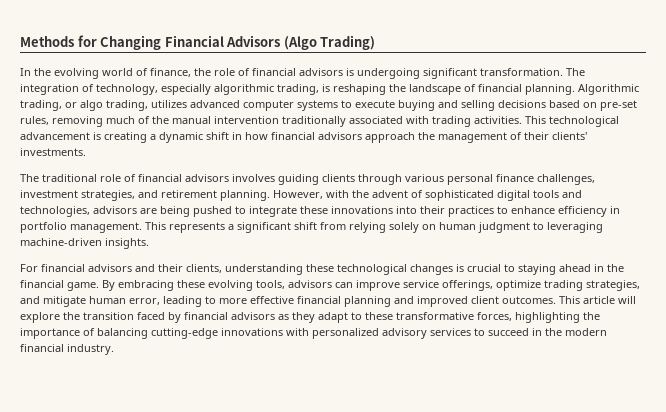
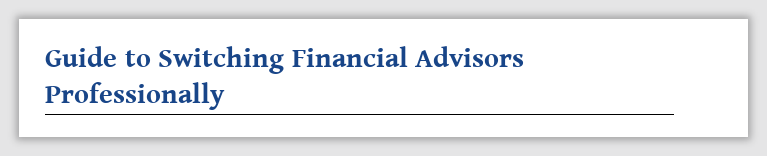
[20,35,376,50] [20,68,585,79] [20,84,639,95] [20,100,637,111] [20,116,619,127] [20,132,587,143] [20,148,86,156] [20,174,595,185] [20,190,582,201] [20,206,620,217] [20,222,603,233] [20,238,149,249] [20,264,624,275] [20,280,640,291] [20,296,636,307] [20,312,600,323] [20,328,607,339] [20,344,114,355] Methods for Changing Financial Advisors (Algo Trading) // In the evolving world of finance, the role of financial advisors is undergoing significant transformation. The integration of technology, especially algorithmic trading, is reshaping the landscape of financial planning. Algorithmic trading, or algo trading, utilizes advanced computer systems to execute buying and selling decisions based on pre-set rules, removing much of the manual intervention traditionally associated with trading activities. This technological advancement is creating a dynamic shift in how financial advisors approach the management of their clients' investments. // The traditional role of financial advisors involves guiding clients through various personal finance challenges, investment strategies, and retirement planning. However, with the advent of sophisticated digital tools and technologies, advisors are being pushed to integrate these innovations into their practices to enhance efficiency in portfolio management. This represents a significant shift from relying solely on human judgment to leveraging machine-driven insights. // For financial advisors and their clients, understanding these technological changes is crucial to staying ahead in the financial game. By embracing these evolving tools, advisors can improve service offerings, optimize trading strategies, and mitigate human error, leading to more effective financial planning and improved client outcomes. This article will explore the transition faced by financial advisors as they adapt to these transformative forces, highlighting the importance of balancing cutting-edge innovations with personalized advisory services to succeed in the modern financial industry. -> [45,46,525,74] [45,82,225,110] Guide to Switching Financial Advisors Professionally

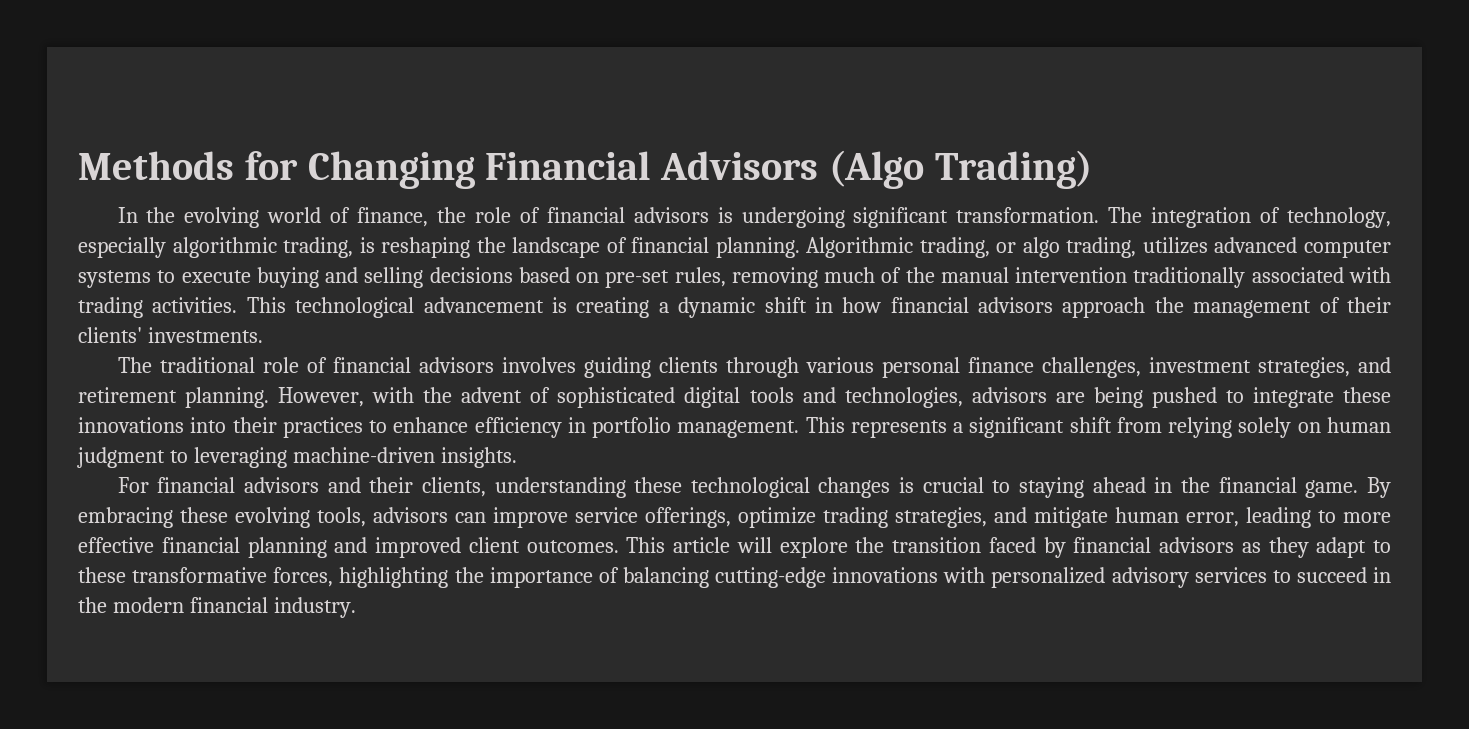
[45,46,525,74] [45,82,225,110] Guide to Switching Financial Advisors Professionally -> [78,150,1092,189] [117,207,1391,228] [78,237,1391,258] [78,267,1392,288] [78,297,1392,318] [78,327,263,343] [117,357,1392,378] [78,387,1392,408] [78,417,1392,438] [77,447,517,468] [117,477,1391,498] [78,507,1391,528] [78,537,1391,558] [78,567,1391,588] [78,597,356,618] Methods for Changing Financial Advisors (Algo Trading) // In the evolving world of finance, the role of financial advisors is undergoing significant transformation. The integration of technology, especially algorithmic trading, is reshaping the landscape of financial planning. Algorithmic trading, or algo trading, utilizes advanced computer systems to execute buying and selling decisions based on pre-set rules, removing much of the manual intervention traditionally associated with trading activities. This technological advancement is creating a dynamic shift in how financial advisors approach the management of their clients' investments. // The traditional role of financial advisors involves guiding clients through various personal finance challenges, investment strategies, and retirement planning. However, with the advent of sophisticated digital tools and technologies, advisors are being pushed to integrate these innovations into their practices to enhance efficiency in portfolio management. This represents a significant shift from relying solely on human judgment to leveraging machine-driven insights. // For financial advisors and their clients, understanding these technological changes is crucial to staying ahead in the financial game. By embracing these evolving tools, advisors can improve service offerings, optimize trading strategies, and mitigate human error, leading to more effective financial planning and improved client outcomes. This article will explore the transition faced by financial advisors as they adapt to these transformative forces, highlighting the importance of balancing cutting-edge innovations with personalized advisory services to succeed in the modern financial industry.

